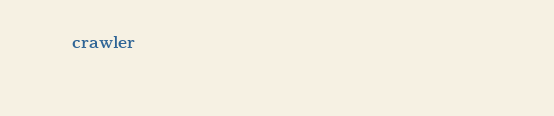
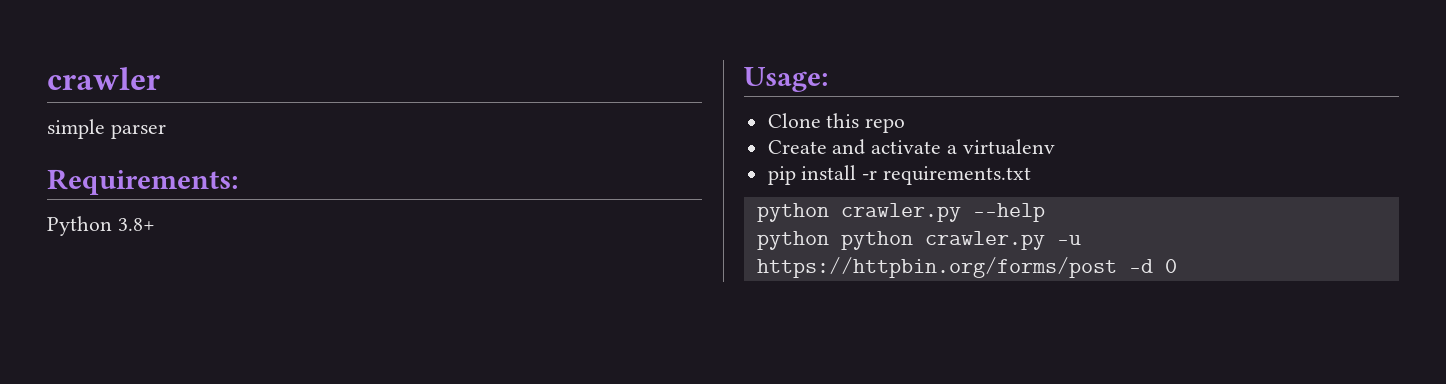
(135, 42) none -> [47,119,166,139] [47,169,238,195] [47,216,155,236] [744,67,828,92] [767,113,906,133] [767,139,1055,155] [767,165,1032,185] [756,203,1045,222] [756,231,1081,250] [756,257,1177,278] // simple parser // Requirements: // Python 3.8+ // Usage: // Clone this repo // Create and activate a virtualenv // pip install -r requirements.txt // python crawler.py --help // python python crawler.py -u https://httpbin.org/forms/post -d 0

